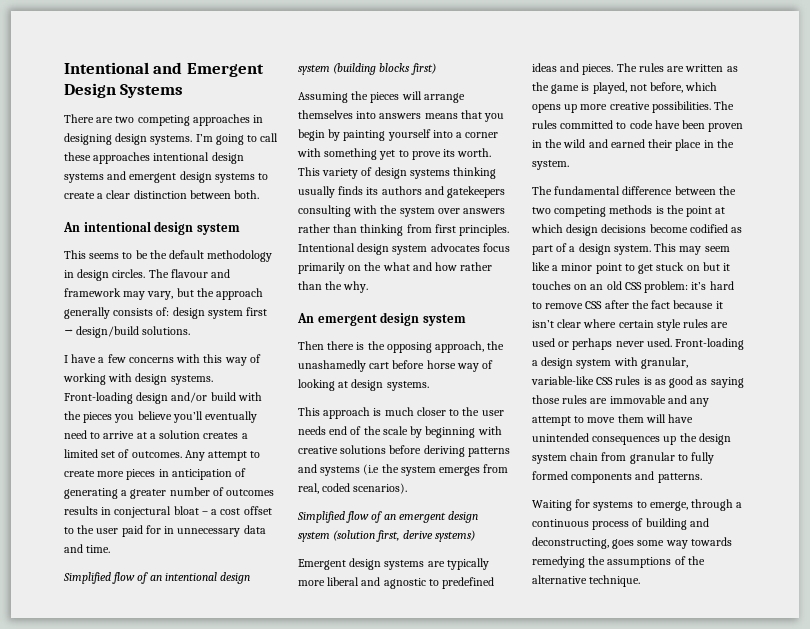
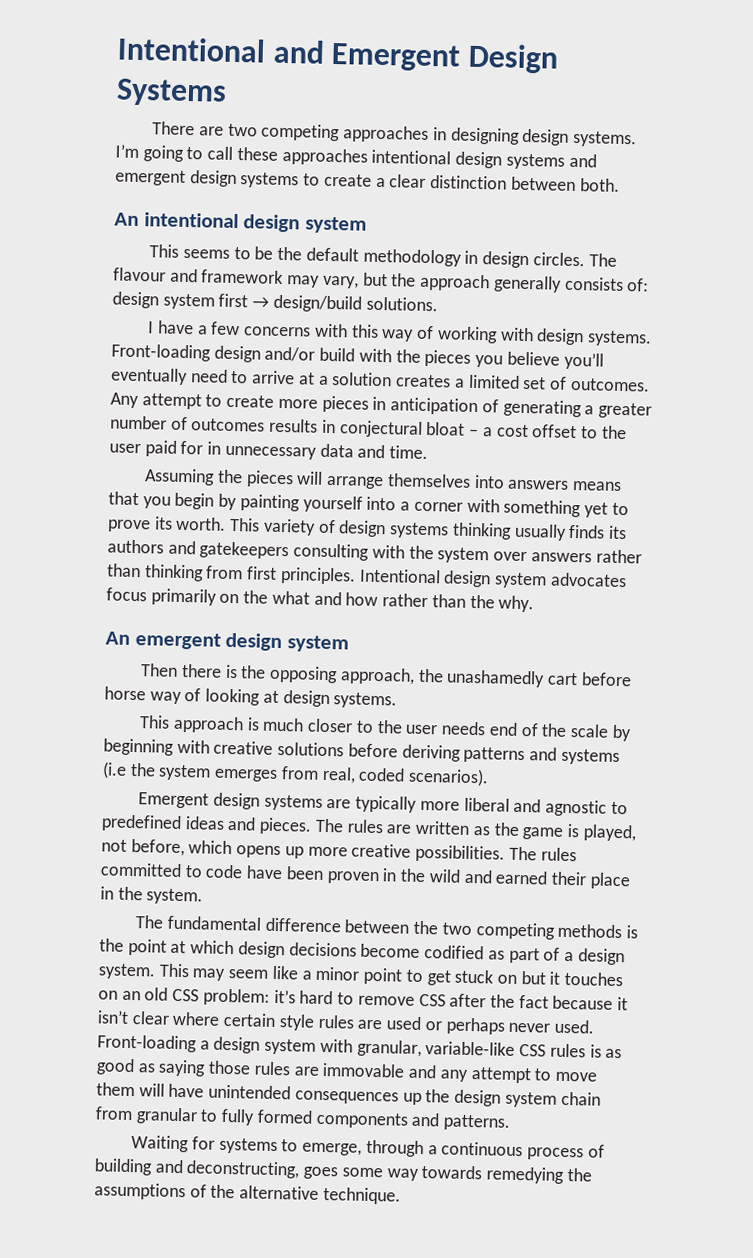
[63,572,251,584] [298,63,436,75] // Simplified flow of an intentional design system (building blocks first) -> (429, 452) none
[297,511,479,523] [298,530,475,542] // Simplified flow of an emergent design system (solution first, derive systems) -> (490, 777) none

